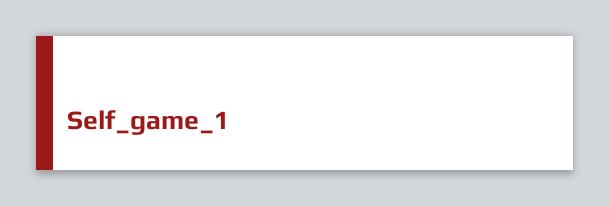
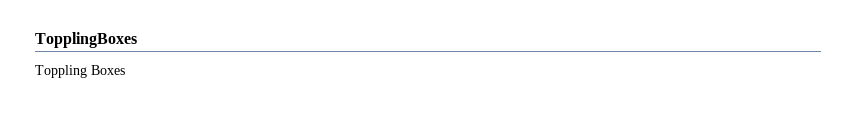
[67,110,229,135] Self_game_1 -> [35,32,137,48] [35,65,125,78] TopplingBoxes // Toppling Boxes

